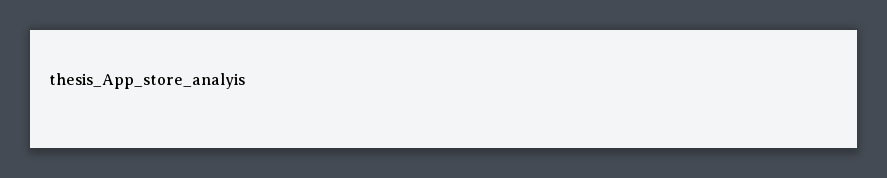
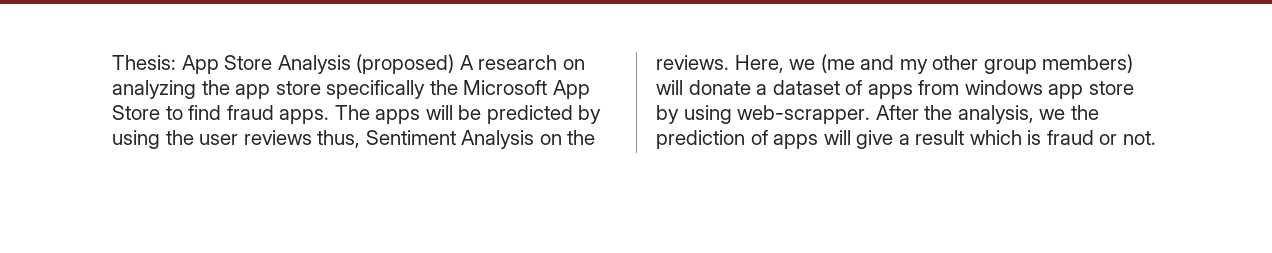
[49,73,245,89] thesis_App_store_analyis -> [112,54,585,74] [112,80,590,99] [112,105,602,124] [112,130,596,149] [656,54,1134,74] [656,80,1134,99] [656,105,1099,124] [656,130,1156,149] Thesis: App Store Analysis (proposed) A research on analyzing the app store specifically the Microsoft App Store to find fraud apps. The apps will be predicted by using the user reviews thus, Sentiment Analysis on the reviews. Here, we (me and my other group members) will donate a dataset of apps from windows app store by using web-scrapper. After the analysis, we the prediction of apps will give a result which is fraud or not.

